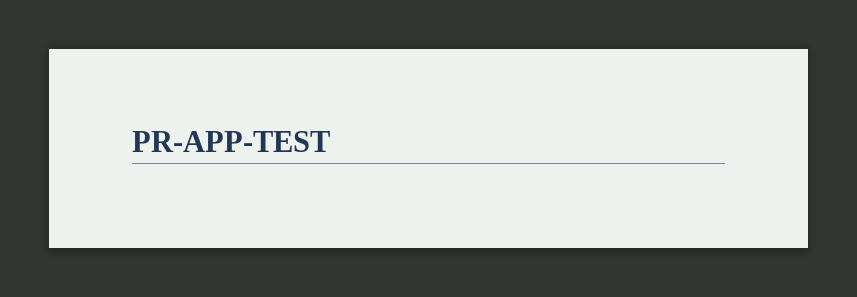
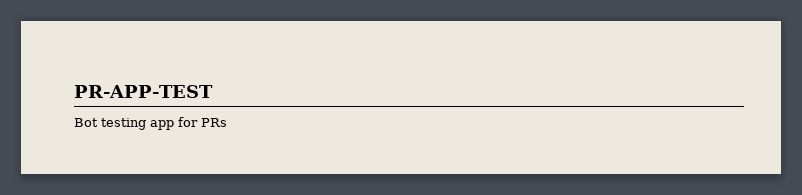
(330, 141) none -> [74,117,227,130] // Bot testing app for PRs

